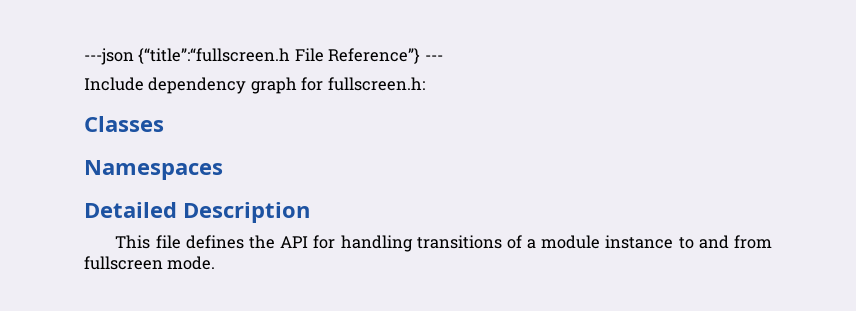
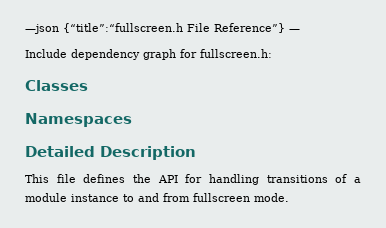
[84,48,134,65] ---json -> [25,24,59,34] —json
[424,55,443,61] --- -> [289,29,300,32] —

